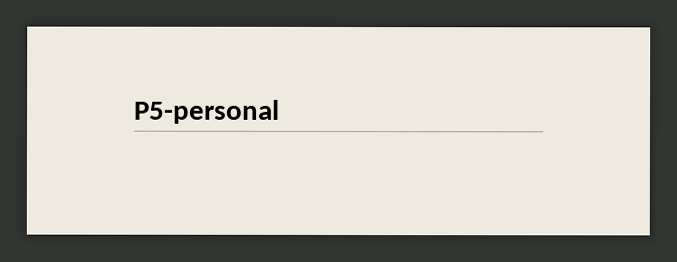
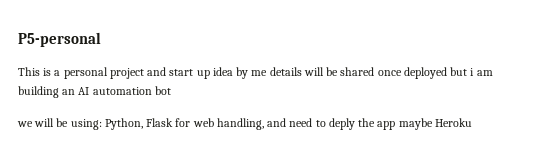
(280, 111) none -> [18,67,493,79] [18,86,171,98] [17,118,472,130] // This is a personal project and start up idea by me details will be shared once deployed but i am building an AI automation bot // we will be using: Python, Flask for web handling, and need to deply the app maybe Heroku

